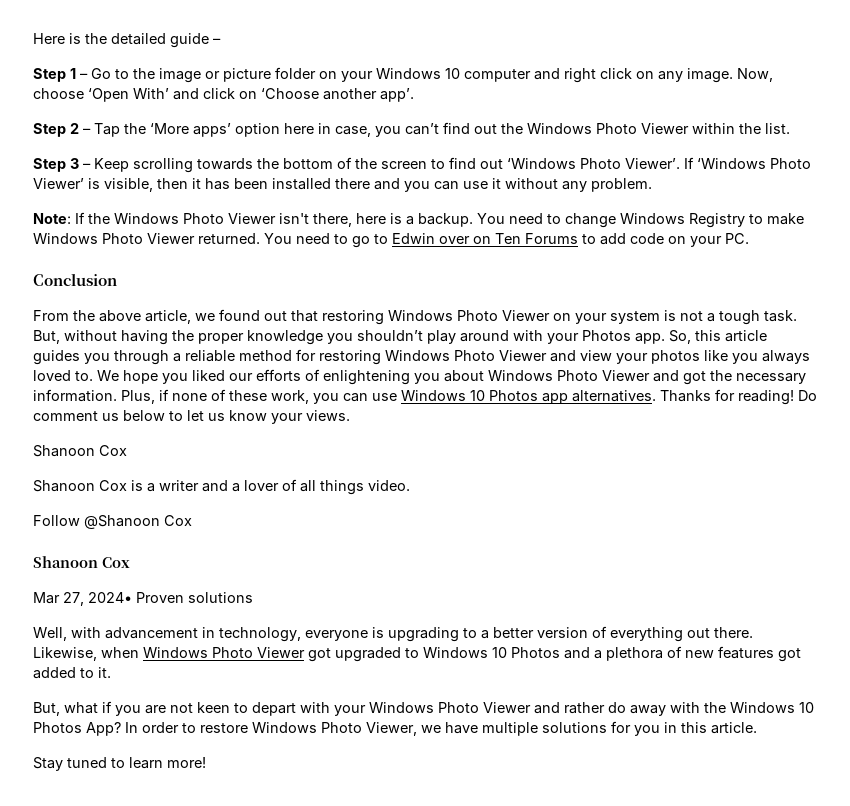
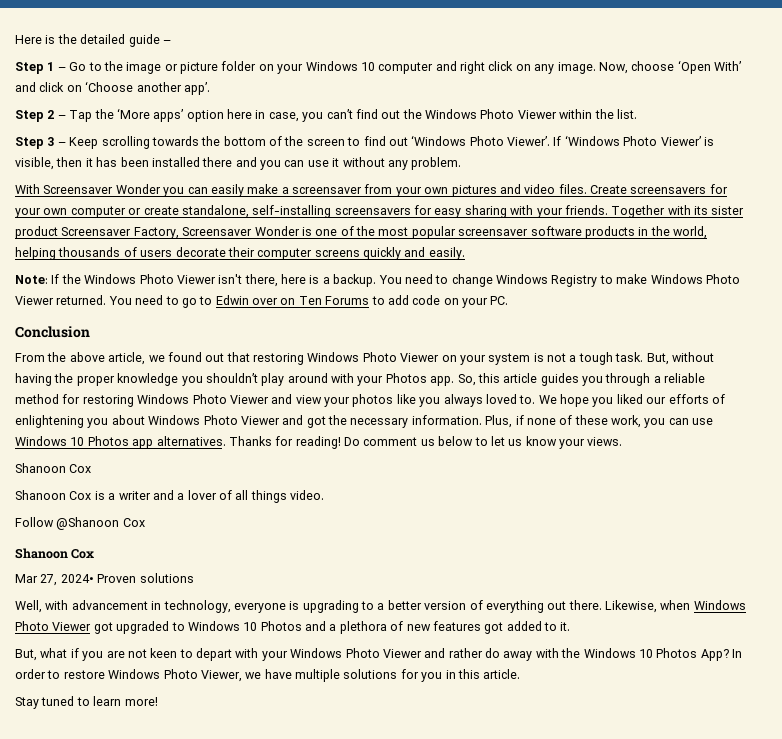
(652, 185) none -> [15,184,728,197] [15,205,745,218] [15,226,707,239] [15,247,465,260] // With Screensaver Wonder you can easily make a screensaver from your own pictures and video files. Create screensavers for your own computer or create standalone, self-installing screensavers for easy sharing with your friends. Together with its sister product Screensaver Factory, Screensaver Wonder is one of the most popular screensaver software products in the world, helping thousands of users decorate their computer screens quickly and easily.

